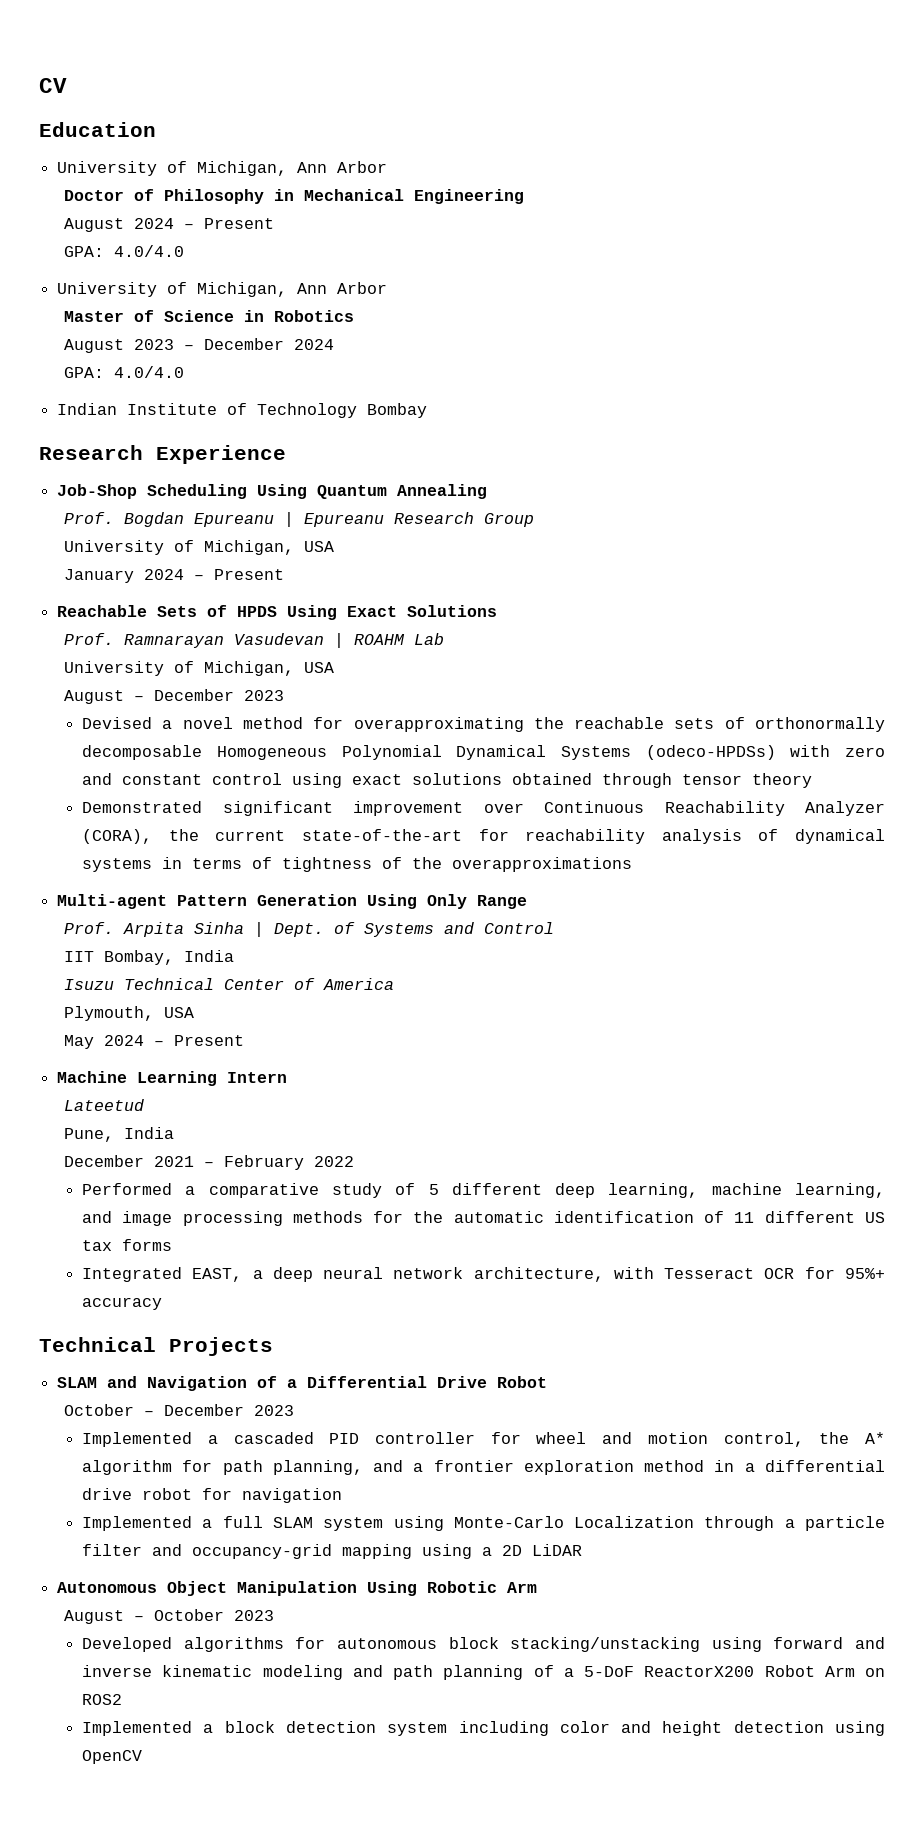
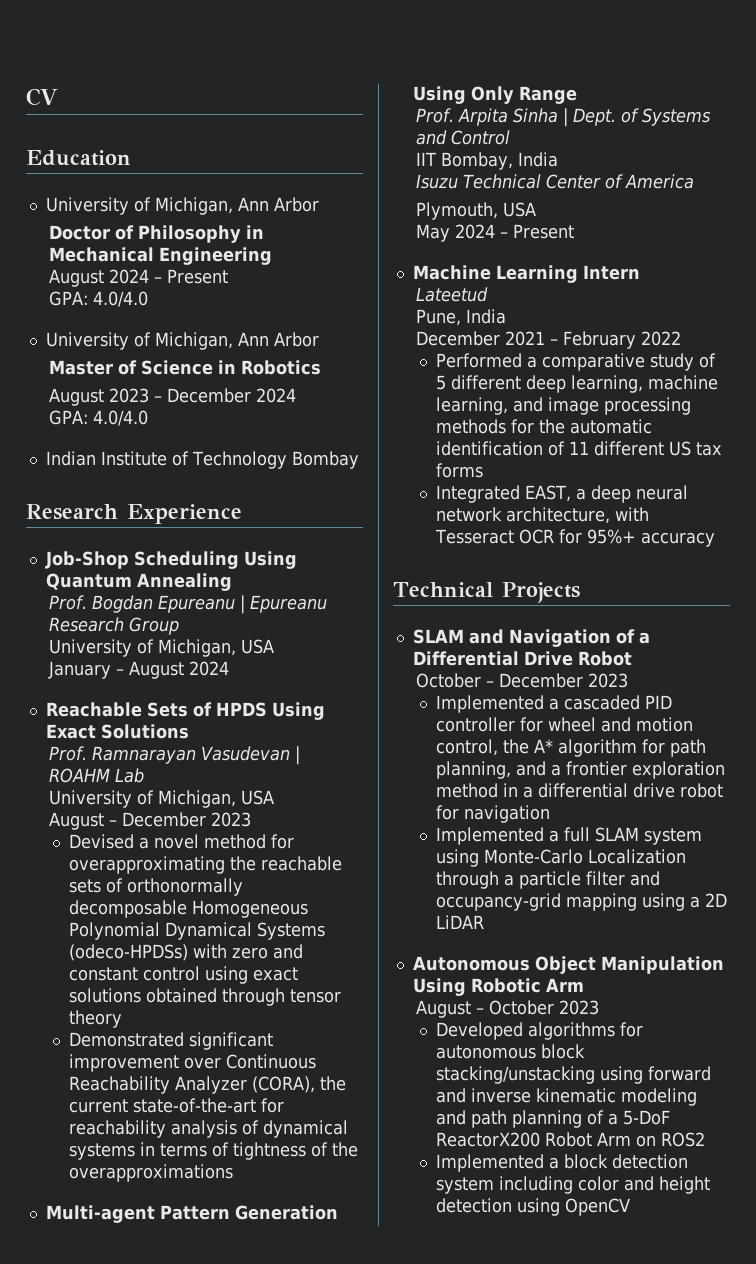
[143,569,284,580] 2024 – Present -> [116,661,230,679] – August 2024

